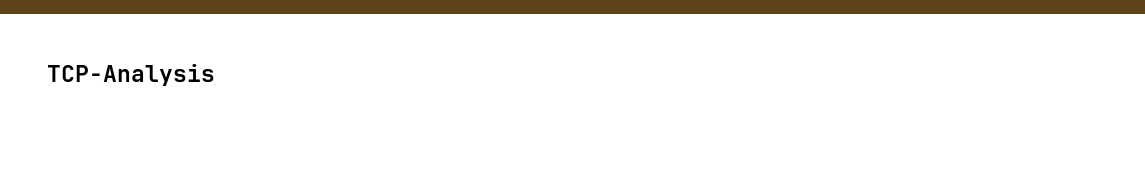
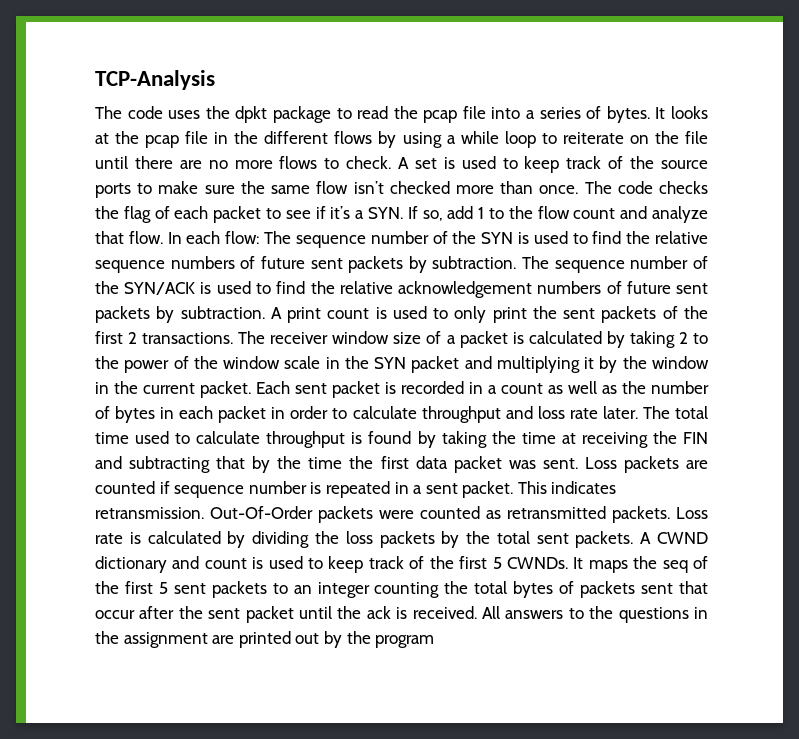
(215, 75) none -> [95,106,708,123] [95,131,708,148] [95,156,708,173] [95,181,708,198] [95,206,708,223] [95,231,708,248] [95,256,708,273] [95,281,708,298] [95,306,708,323] [95,331,709,348] [95,356,709,373] [95,381,709,398] [95,406,708,423] [95,431,708,448] [95,456,708,473] [95,481,617,498] [95,506,708,523] [95,531,708,548] [95,556,709,573] [95,581,708,598] [95,606,708,623] [95,631,435,648] // The code uses the dpkt package to read the pcap file into a series of bytes. It looks at the pcap file in the different flows by using a while loop to reiterate on the file until there are no more flows to check. A set is used to keep track of the source ports to make sure the same flow isn’t checked more than once. The code checks the flag of each packet to see if it’s a SYN. If so, add 1 to the flow count and analyze that flow. In each flow: The sequence number of the SYN is used to find the relative sequence numbers of future sent packets by subtraction. The sequence number of the SYN/ACK is used to find the relative acknowledgement numbers of future sent packets by subtraction. A print count is used to only print the sent packets of the first 2 transactions. The receiver window size of a packet is calculated by taking 2 to the power of the window scale in the SYN packet and multiplying it by the window in the current packet. Each sent packet is recorded in a count as well as the number of bytes in each packet in order to calculate throughput and loss rate later. The total time used to calculate throughput is found by taking the time at receiving the FIN and subtracting that by the time the first data packet was sent. Loss packets are counted if sequence number is repeated in a sent packet. This indicates retransmission. Out-Of-Order packets were counted as retransmitted packets. Loss rate is calculated by dividing the loss packets by the total sent packets. A CWND dictionary and count is used to keep track of the first 5 CWNDs. It maps the seq of the first 5 sent packets to an integer counting the total bytes of packets sent that occur after the sent packet until the ack is received. All answers to the questions in the assignment are printed out by the program

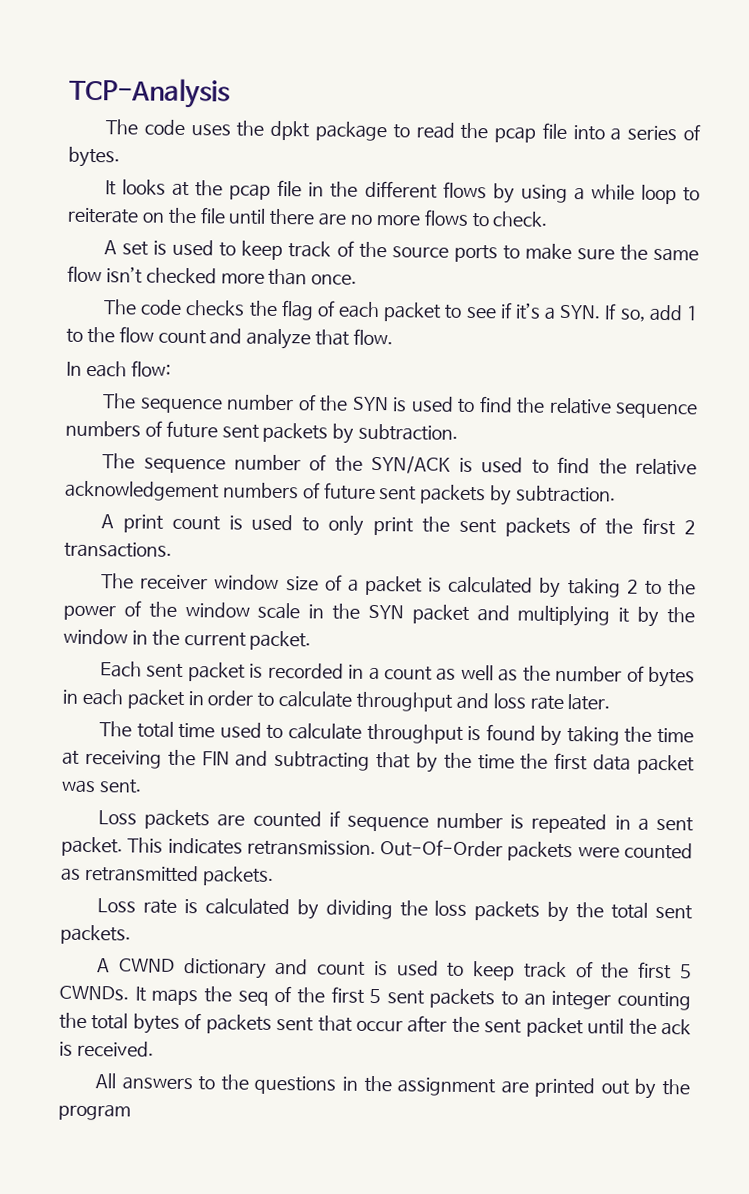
(650, 114) none -> (120, 157) //
(392, 162) none -> (549, 219) //
(579, 189) none -> (358, 279) //
(163, 237) none -> (393, 337) //
(260, 237) none -> (171, 368) //
(517, 262) none -> (459, 432) //
(265, 312) none -> (617, 494) //
(234, 338) none -> (172, 549) //
(251, 389) none -> (312, 640) //
(638, 412) none -> (611, 702) //
(578, 463) none -> (142, 786) //
(670, 514) none -> (274, 876) //
(634, 539) none -> (131, 934) //
(477, 612) none -> (154, 1048) //

